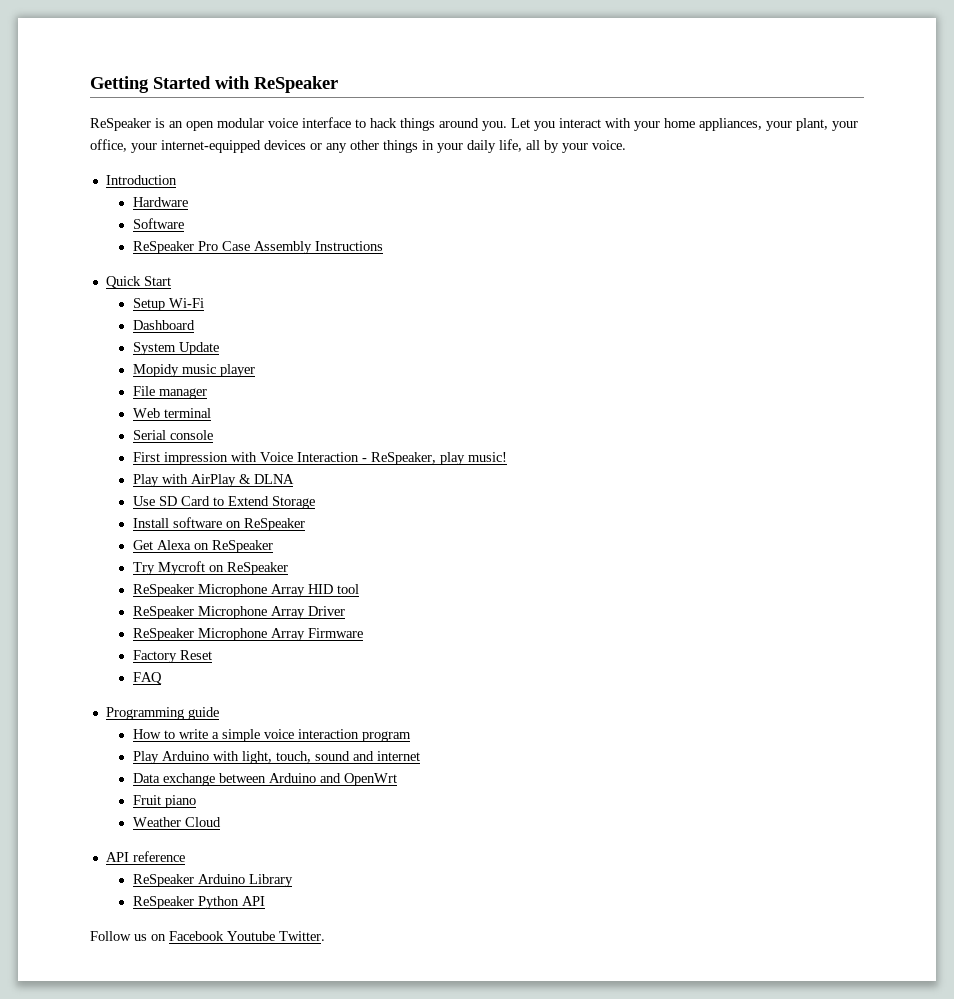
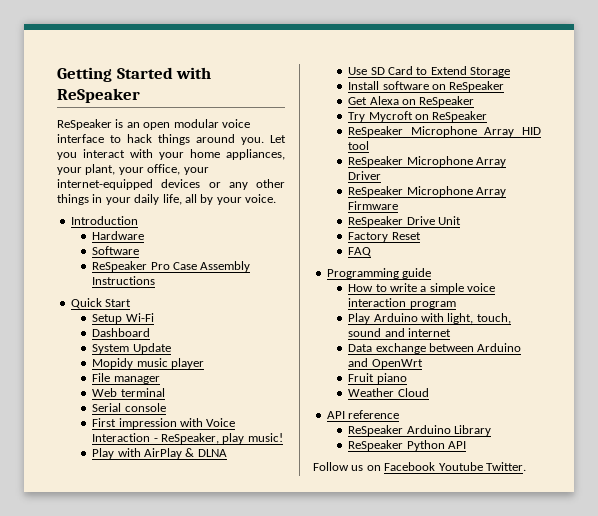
(363, 633) none -> [348,216,461,227] // ReSpeaker Drive Unit

